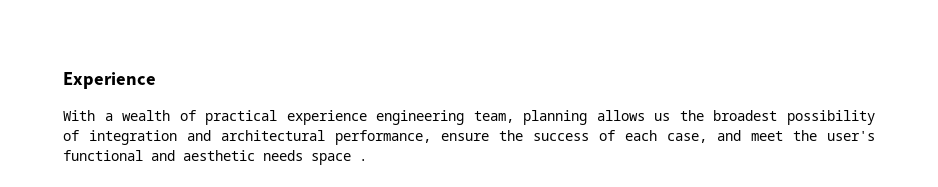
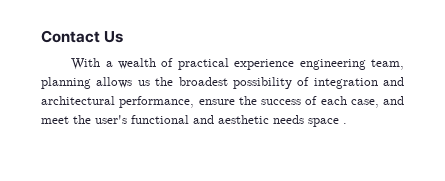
[63,72,156,89] Experience -> [41,30,124,43] Contact Us

